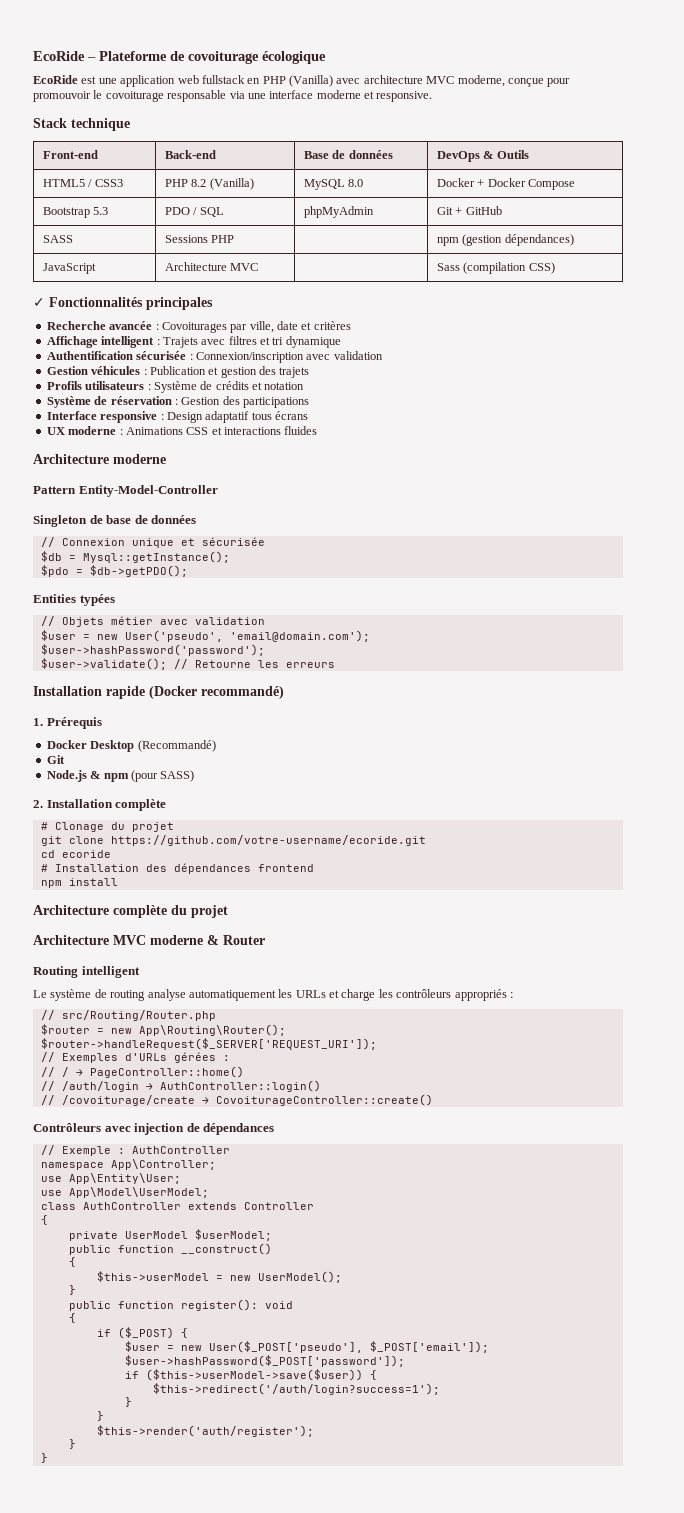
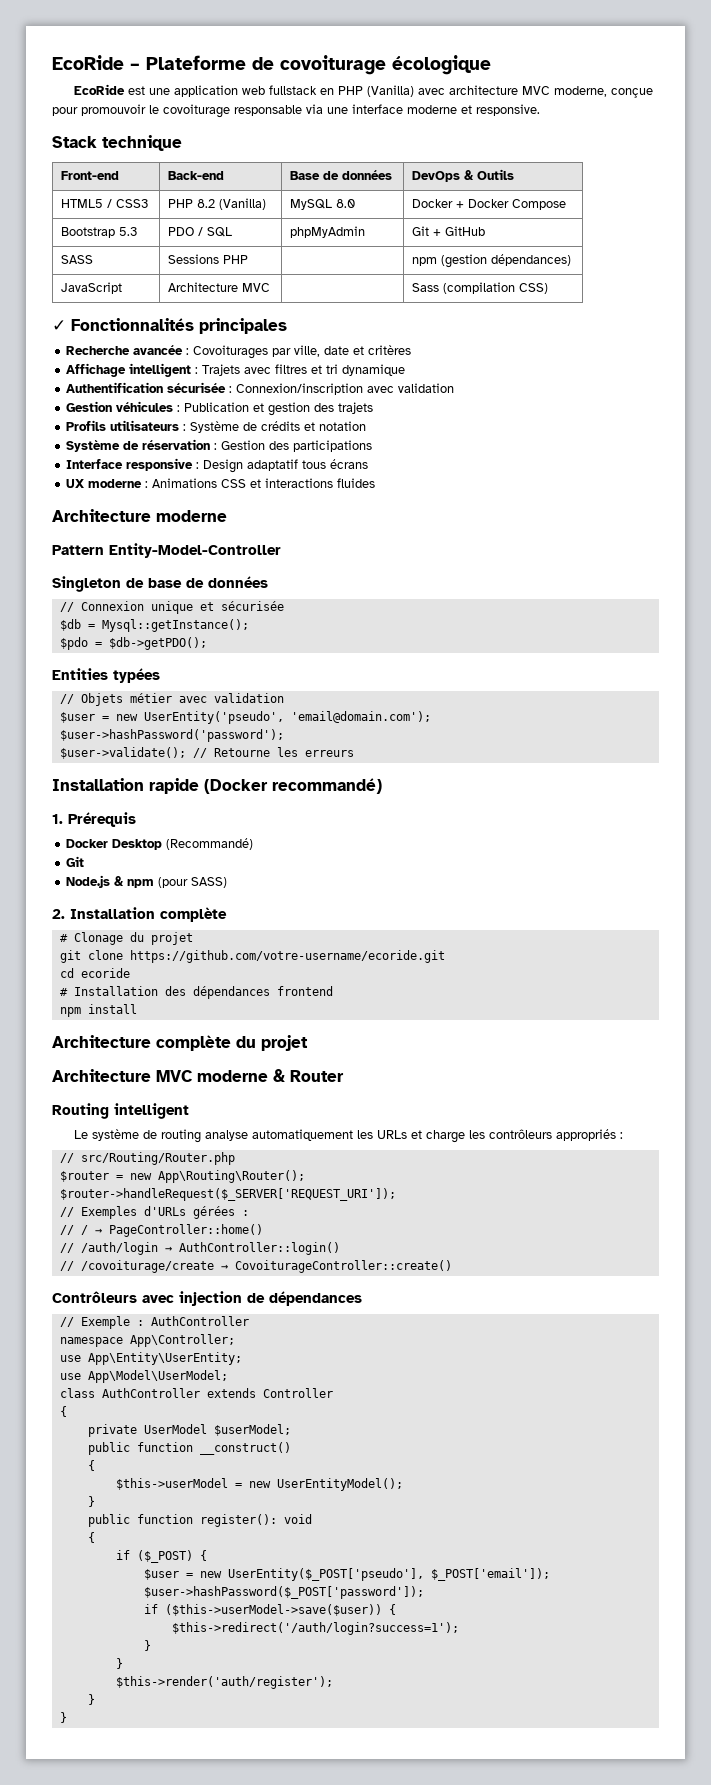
[124,630,223,642] User('pseudo', -> [143,711,284,724] UserEntity('pseudo',
[68,1173,181,1184] App\Entity\User; -> [87,1352,242,1365] App\Entity\UserEntity;
[257,1271,342,1283] UserModel(); -> [276,1478,403,1491] UserEntityModel();
[208,1341,363,1353] User($_POST['pseudo'], -> [227,1568,424,1581] UserEntity($_POST['pseudo'],

